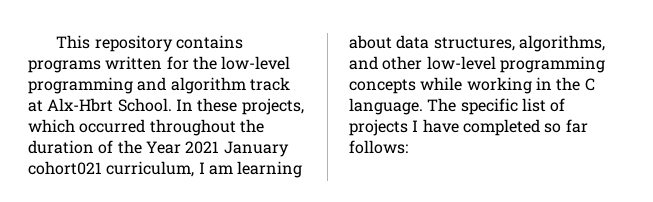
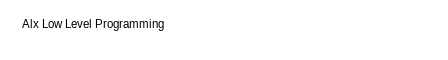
[56,35,243,52] [28,56,291,73] [28,77,290,94] [28,98,304,115] [28,119,264,136] [28,140,289,157] [28,161,303,178] [349,35,605,52] [349,56,605,73] [349,77,595,94] [349,98,566,115] [349,119,588,136] [349,140,408,154] This repository contains programs written for the low-level programming and algorithm track at Alx-Hbrt School. In these projects, which occurred throughout the duration of the Year 2021 January cohort021 curriculum, I am learning about data structures, algorithms, and other low-level programming concepts while working in the C language. The specific list of projects I have completed so far follows: -> [22,19,165,31] Alx Low Level Programming

